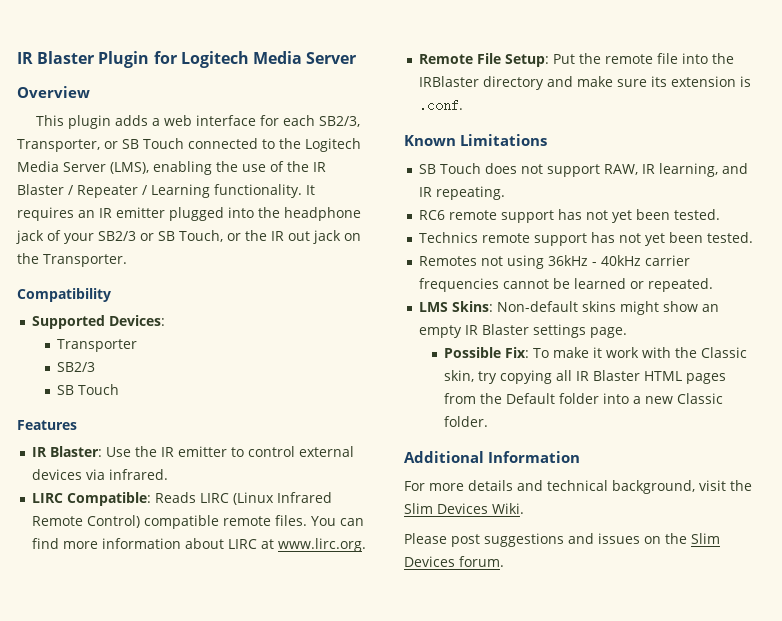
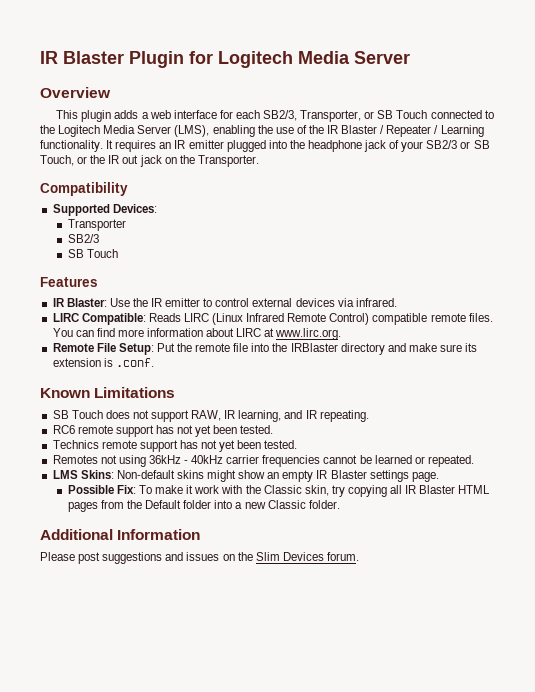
[404,480,752,494] [404,503,524,514] // For more details and technical background, visit the Slim Devices Wiki. -> (201, 534) none

